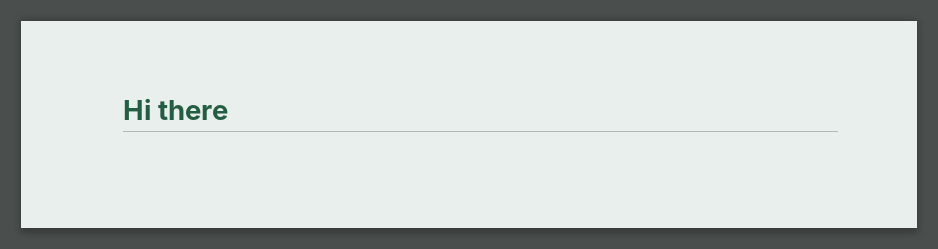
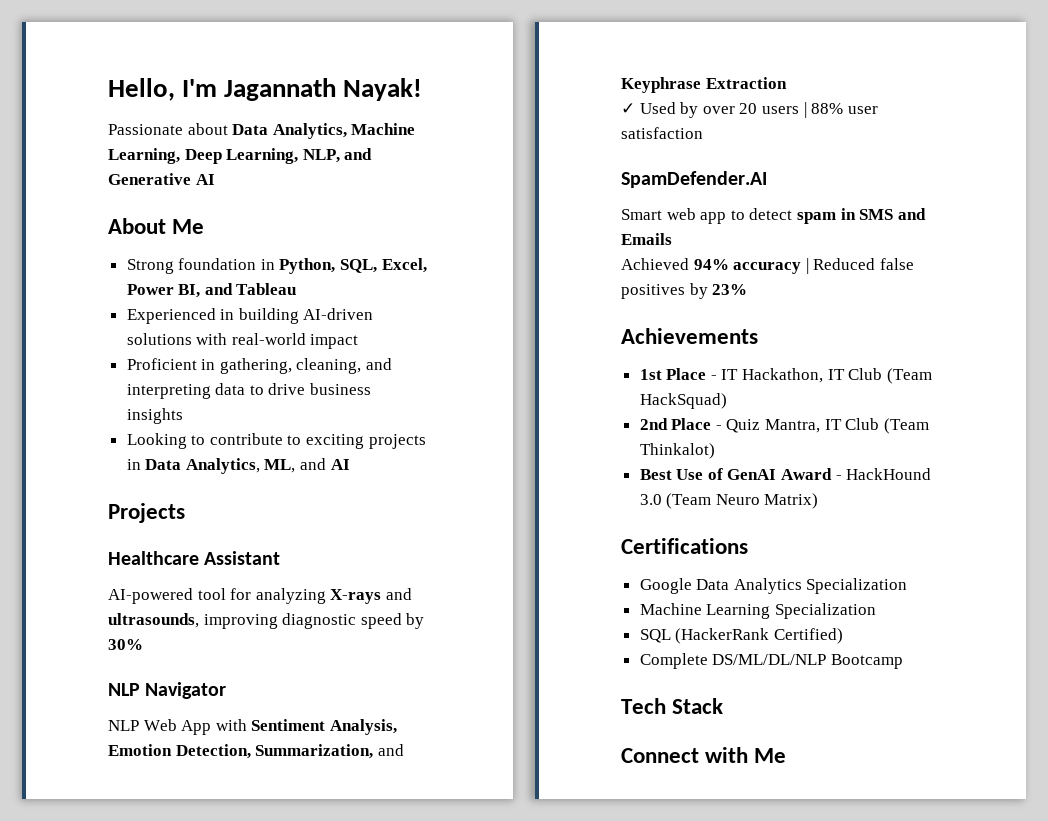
[123,98,229,120] Hi there -> [108,78,423,101] [108,123,416,139] [108,148,373,164] [108,173,215,185] [108,218,205,234] [126,258,427,274] [126,283,297,298] [126,308,374,324] [126,333,359,349] [126,358,393,374] [126,383,372,399] [126,408,183,424] [126,433,426,449] [126,458,350,474] [108,503,185,523] [108,551,281,565] [108,588,412,604] [108,613,425,629] [108,639,143,650] [108,682,227,699] [108,719,397,735] [108,744,404,759] [621,77,787,93] [621,102,878,118] [621,127,703,139] [621,171,767,188] [621,208,926,224] [621,233,672,245] [621,258,914,274] [621,283,748,299] [621,328,758,344] [639,368,932,384] [639,393,727,409] [639,418,929,434] [639,443,715,459] [639,468,932,480] [639,493,819,509] [621,538,748,554] [639,578,908,594] [639,603,876,619] [639,628,843,644] [639,653,903,669] [621,698,724,714] [621,747,787,763] Hello, I'm Jagannath Nayak! // Passionate about Data Analytics, Machine Learning, Deep Learning, NLP, and Generative AI // About Me // Strong foundation in Python, SQL, Excel, Power BI, and Tableau // Experienced in building AI-driven solutions with real-world impact // Proficient in gathering, cleaning, and interpreting data to drive business insights // Looking to contribute to exciting projects in Data Analytics, ML, and AI // Projects // Healthcare Assistant // AI-powered tool for analyzing X-rays and ultrasounds, improving diagnostic speed by 30% // NLP Navigator // NLP Web App with Sentiment Analysis, Emotion Detection, Summarization, and Keyphrase Extraction // ✓ Used by over 20 users | 88% user satisfaction // SpamDefender.AI // Smart web app to detect spam in SMS and Emails // Achieved 94% accuracy | Reduced false positives by 23% // Achievements // 1st Place - IT Hackathon, IT Club (Team HackSquad) // 2nd Place - Quiz Mantra, IT Club (Team Thinkalot) // Best Use of GenAI Award - HackHound 3.0 (Team Neuro Matrix) // Certifications // Google Data Analytics Specialization // Machine Learning Specialization // SQL (HackerRank Certified) // Complete DS/ML/DL/NLP Bootcamp // Tech Stack // Connect with Me

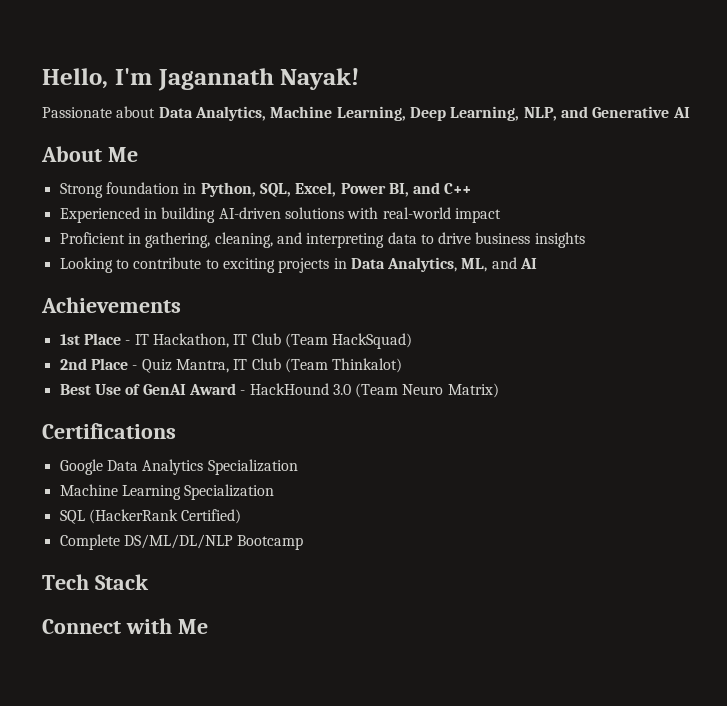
[236,283,297,295] Tableau -> [444,183,472,194] C++
[108,503,185,523] [108,551,281,565] [108,588,412,604] [108,613,425,629] [108,639,143,650] [108,682,227,699] [108,719,397,735] [108,744,404,759] [621,77,787,93] [621,102,878,118] [621,127,703,139] [621,171,767,188] [621,208,926,224] [621,233,672,245] [621,258,914,274] [621,283,748,299] // Projects // Healthcare Assistant // AI-powered tool for analyzing X-rays and ultrasounds, improving diagnostic speed by 30% // NLP Navigator // NLP Web App with Sentiment Analysis, Emotion Detection, Summarization, and Keyphrase Extraction // ✓ Used by over 20 users | 88% user satisfaction // SpamDefender.AI // Smart web app to detect spam in SMS and Emails // Achieved 94% accuracy | Reduced false positives by 23% -> (538, 263) none

